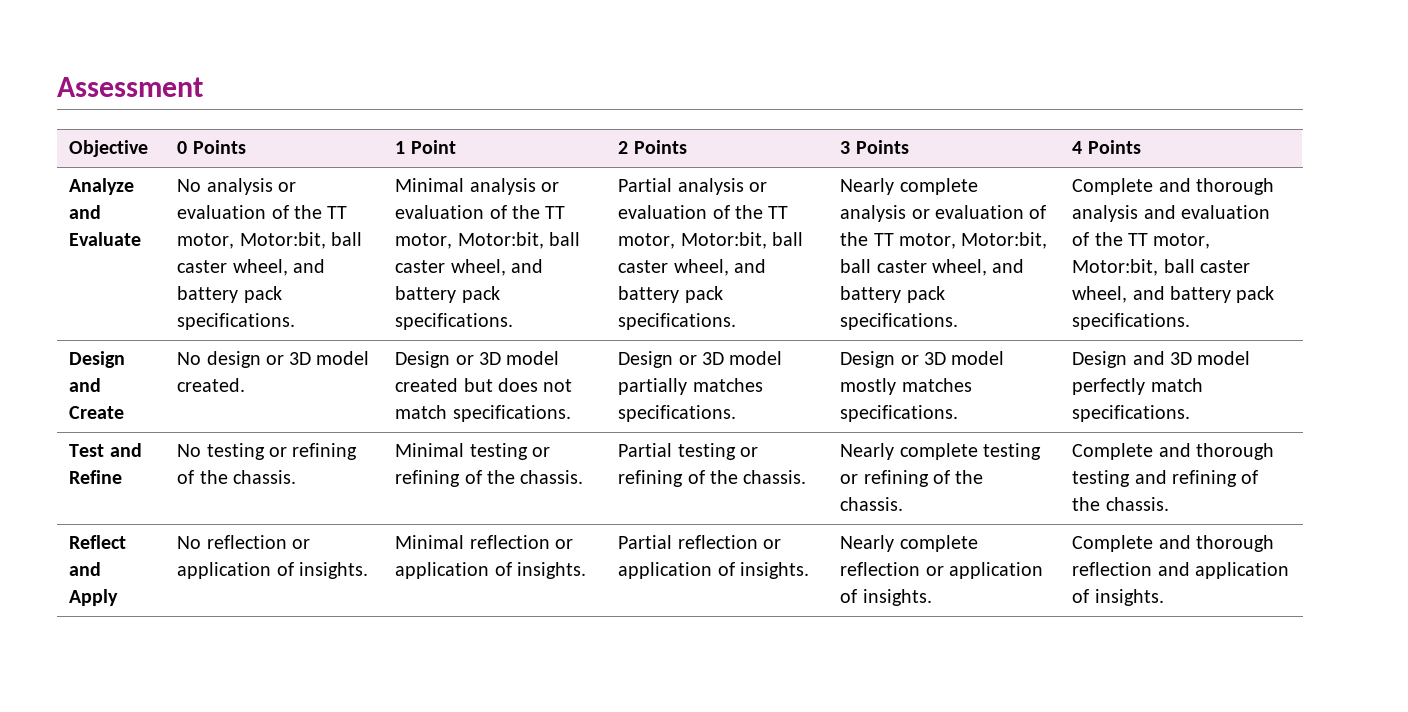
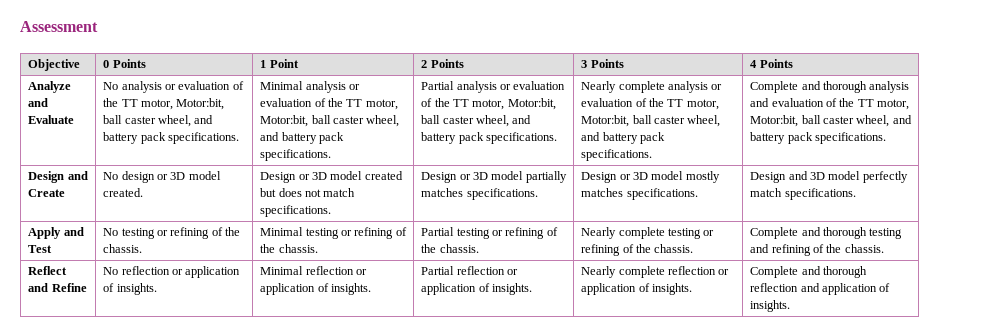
(1191, 413) none -> [28,227,84,239] Apply and
[109,443,142,457] [69,470,123,484] and Refine -> (53, 249) none
[69,589,119,606] Apply -> [51,283,87,292] Refine

